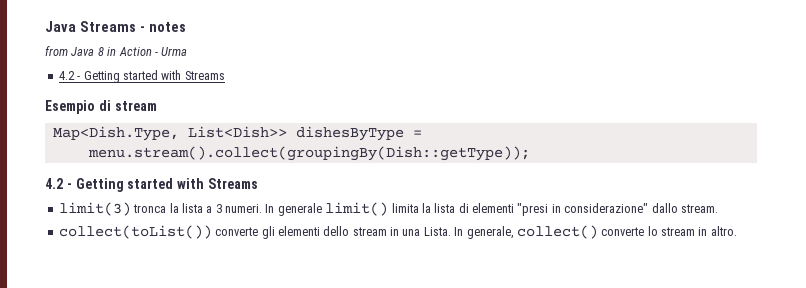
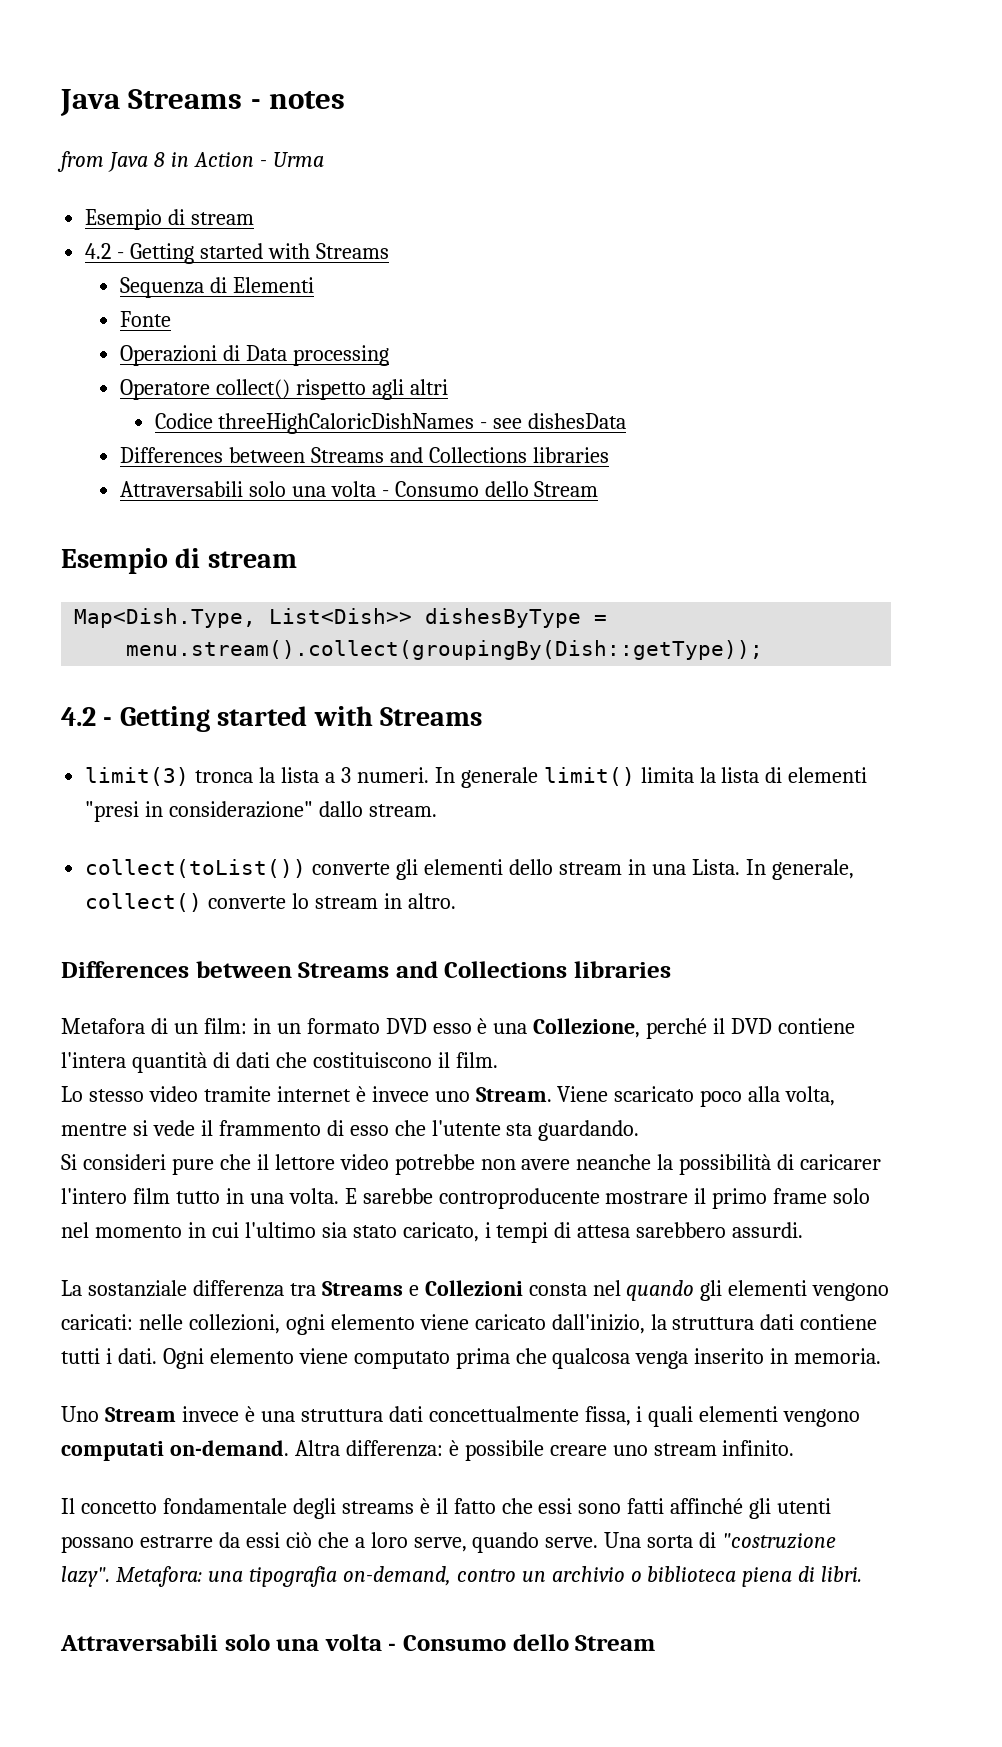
[58,70,225,83] // 4.2 - Getting started with Streams -> [85,209,255,230] [85,243,389,264] [119,277,314,298] [119,311,171,327] [119,345,389,366] [119,379,448,400] [154,413,627,434] [119,447,609,463] [119,481,599,497] // Esempio di stream // 4.2 - Getting started with Streams // Sequenza di Elementi // Fonte // Operazioni di Data processing // Operatore collect() rispetto agli altri // Codice threeHighCaloricDishNames - see dishesData // Differences between Streams and Collections libraries // Attraversabili solo una volta - Consumo dello Stream
(737, 231) none -> [61,961,672,978] [61,1018,856,1039] [61,1052,498,1073] [61,1086,836,1107] [61,1120,640,1141] [61,1154,882,1175] [61,1188,871,1209] [61,1222,804,1243] [61,1280,890,1301] [61,1314,878,1335] [61,1348,882,1369] [61,1406,861,1427] [61,1440,795,1461] [61,1498,832,1519] [61,1532,837,1553] [61,1566,863,1587] [60,1634,656,1651] // Differences between Streams and Collections libraries // Metafora di un film: in un formato DVD esso è una Collezione, perché il DVD contiene l'intera quantità di dati che costituiscono il film. // Lo stesso video tramite internet è invece uno Stream. Viene scaricato poco alla volta, mentre si vede il frammento di esso che l'utente sta guardando. // Si consideri pure che il lettore video potrebbe non avere neanche la possibilità di caricarer l'intero film tutto in una volta. E sarebbe controproducente mostrare il primo frame solo nel momento in cui l'ultimo sia stato caricato, i tempi di attesa sarebbero assurdi. // La sostanziale differenza tra Streams e Collezioni consta nel quando gli elementi vengono caricati: nelle collezioni, ogni elemento viene caricato dall'inizio, la struttura dati contiene tutti i dati. Ogni elemento viene computato prima che qualcosa venga inserito in memoria. // Uno Stream invece è una struttura dati concettualmente fissa, i quali elementi vengono computati on-demand. Altra differenza: è possibile creare uno stream infinito. // Il concetto fondamentale degli streams è il fatto che essi sono fatti affinché gli utenti possano estrarre da essi ciò che a loro serve, quando serve. Una sorta di "costruzione lazy". Metafora: una tipografia on-demand, contro un archivio o biblioteca piena di libri. // Attraversabili solo una volta - Consumo dello Stream

